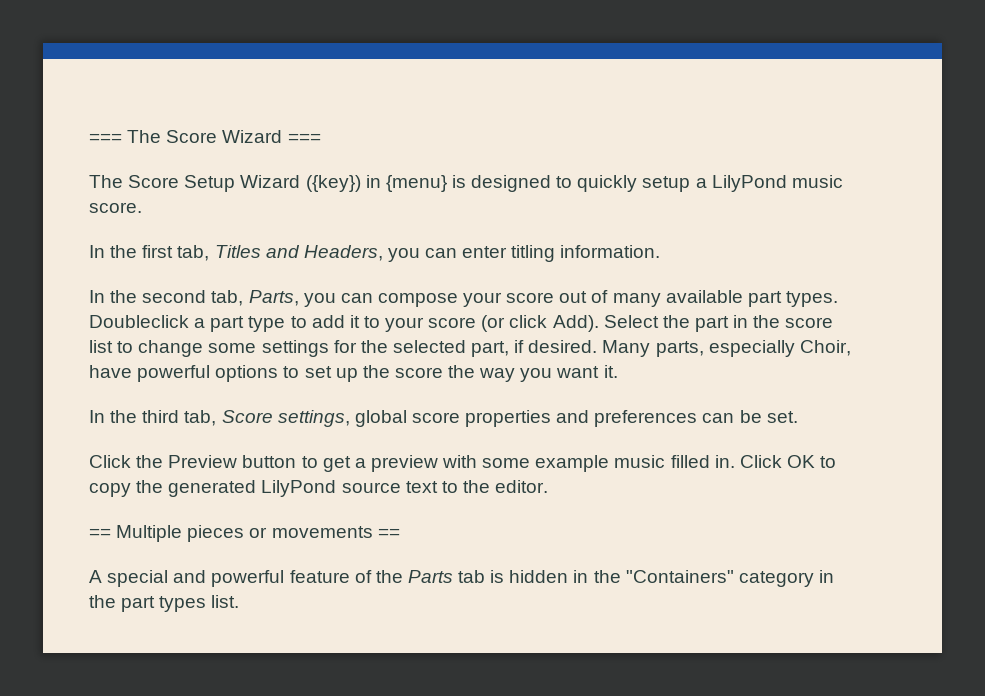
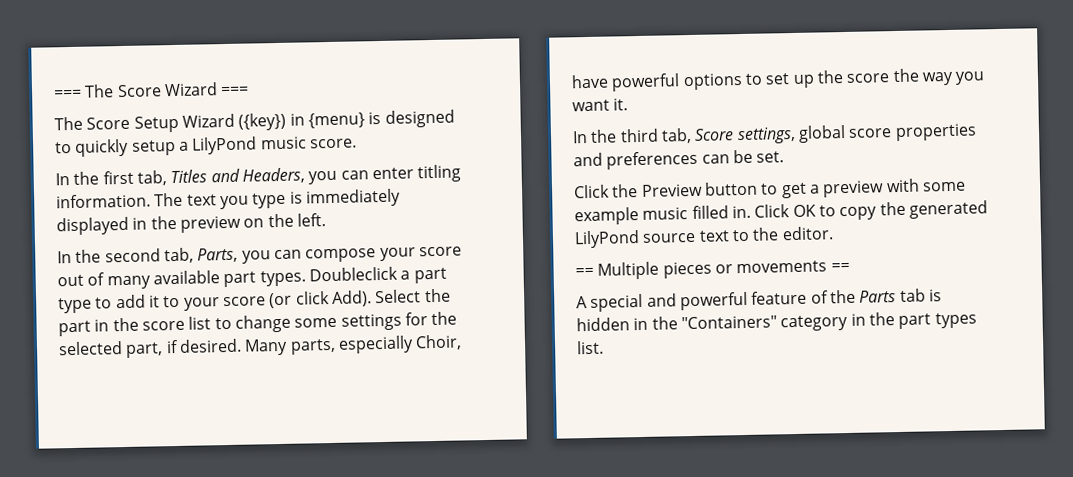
(661, 251) none -> [154,188,401,210] [56,213,326,236] The text you type is immediately displayed in the preview on the left.

